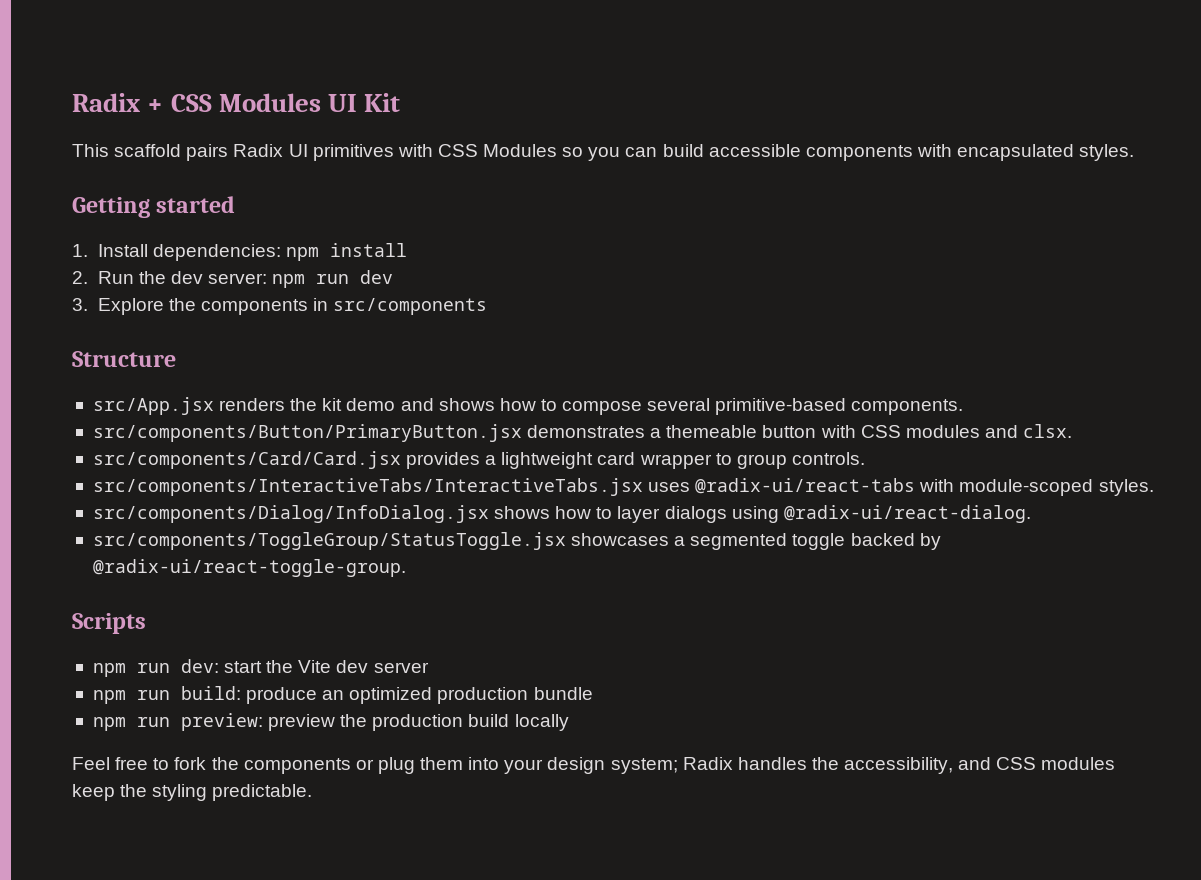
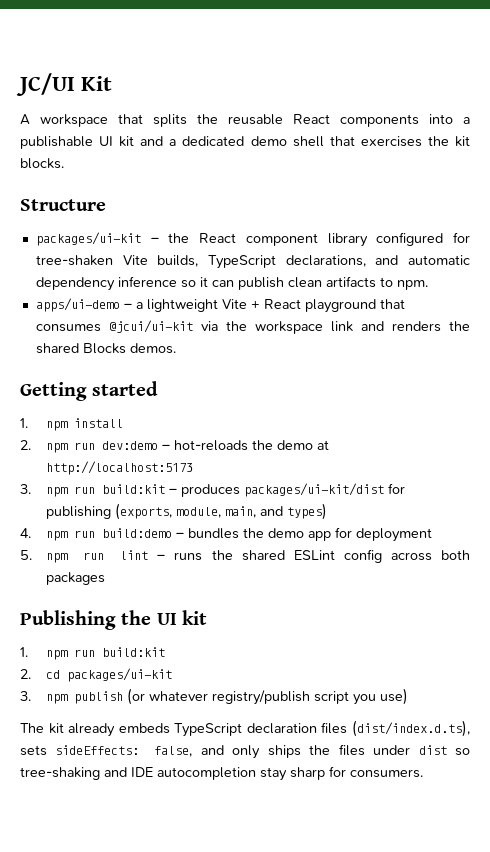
[72,93,401,112] [72,144,1135,161] Radix + CSS Modules UI Kit // This scaffold pairs Radix UI primitives with CSS Modules so you can build accessible components with encapsulated styles. -> [16,73,113,96] [20,114,470,127] [20,136,470,149] [20,158,64,169] [20,199,106,211] [35,232,471,247] [35,255,471,269] [35,276,428,291] [35,298,405,313] [35,320,471,334] [35,343,176,354] JC/UI Kit // A workspace that splits the reusable React components into a publishable UI kit and a dedicated demo shell that exercises the kit blocks. // Structure // packages/ui-kit – the React component library configured for tree-shaken Vite builds, TypeScript declarations, and automatic dependency inference so it can publish clean artifacts to npm. // apps/ui-demo – a lightweight Vite + React playground that consumes @jcui/ui-kit via the workspace link and renders the shared Blocks demos.
[97,244,281,261] Install dependencies: -> (28, 423) none
[97,270,394,288] [72,298,488,315] [72,351,176,367] [92,397,964,415] [92,424,1073,442] [92,451,865,469] [92,478,1154,496] [92,505,1031,523] [92,532,941,550] [92,559,406,577] [72,613,146,634] [92,659,429,677] [92,686,593,704] [92,713,569,731] [72,757,1116,774] [72,784,313,801] Run the dev server: npm run dev // 3. Explore the components in src/components // Structure // src/App.jsx renders the kit demo and shows how to compose several primitive-based components. // src/components/Button/PrimaryButton.jsx demonstrates a themeable button with CSS modules and clsx. // src/components/Card/Card.jsx provides a lightweight card wrapper to group controls. // src/components/InteractiveTabs/InteractiveTabs.jsx uses @radix-ui/react-tabs with module-scoped styles. // src/components/Dialog/InfoDialog.jsx shows how to layer dialogs using @radix-ui/react-dialog. // src/components/ToggleGroup/StatusToggle.jsx showcases a segmented toggle backed by @radix-ui/react-toggle-group. // Scripts // npm run dev: start the Vite dev server // npm run build: produce an optimized production bundle // npm run preview: preview the production build locally // Feel free to fork the components or plug them into your design system; Radix handles the accessibility, and CSS modules keep the styling predictable. -> [46,440,330,453] [46,461,194,475] [20,483,406,497] [46,503,328,520] [20,527,433,542] [20,549,470,563] [46,572,106,585] [20,610,208,630] [20,647,166,660] [20,668,173,682] [20,688,409,705] [20,720,470,737] [20,744,471,759] [20,766,423,781] npm run dev:demo – hot-reloads the demo at http://localhost:5173 // 3. npm run build:kit – produces packages/ui-kit/dist for publishing (exports, module, main, and types) // 4. npm run build:demo – bundles the demo app for deployment // 5. npm run lint – runs the shared ESLint config across both packages // Publishing the UI kit // 1. npm run build:kit // 2. cd packages/ui-kit // 3. npm publish (or whatever registry/publish script you use) // The kit already embeds TypeScript declaration files (dist/index.d.ts), sets sideEffects: false, and only ships the files under dist so tree-shaking and IDE autocompletion stay sharp for consumers.

